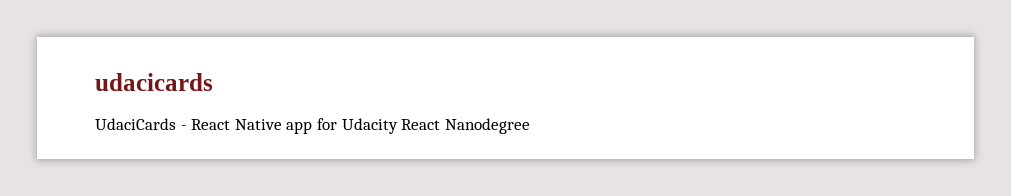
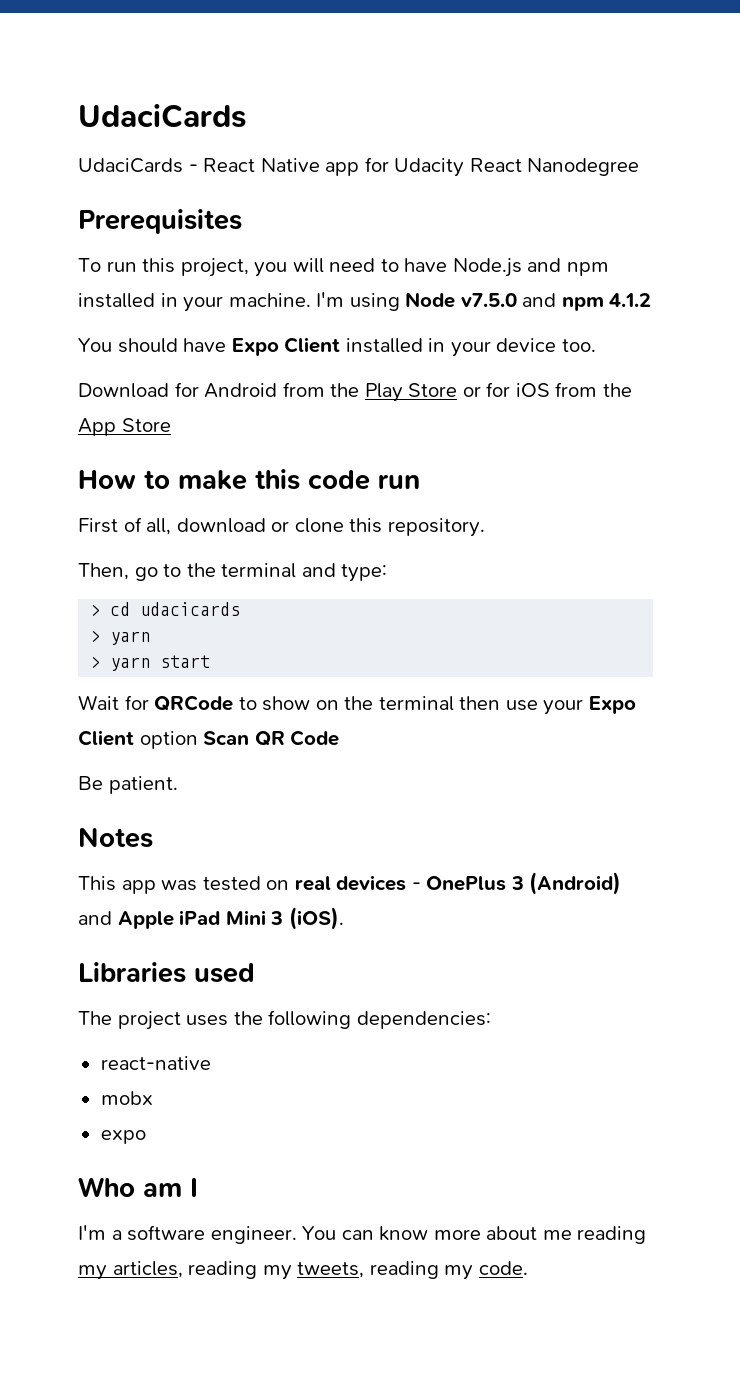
[95,73,213,91] udacicards -> [78,104,246,128] UdaciCards
(530, 126) none -> [78,209,242,234] [78,258,609,277] [78,292,652,312] [78,337,596,357] [78,382,632,402] [78,418,171,436] [78,469,420,490] [78,517,485,537] [78,563,388,582] [90,602,241,616] [90,630,151,645] [90,655,211,671] [78,695,636,715] [78,730,340,749] [78,776,178,794] [78,827,153,848] [78,872,622,895] [78,907,344,930] [78,962,255,983] [78,1010,491,1030] [100,1056,211,1070] [100,1091,153,1105] [100,1130,146,1144] [78,1177,198,1197] [78,1225,647,1244] [78,1261,528,1280] // Prerequisites // To run this project, you will need to have Node.js and npm installed in your machine. I'm using Node v7.5.0 and npm 4.1.2 // You should have Expo Client installed in your device too. // Download for Android from the Play Store or for iOS from the App Store // How to make this code run // First of all, download or clone this repository. // Then, go to the terminal and type: // > cd udacicards // > yarn // > yarn start // Wait for QRCode to show on the terminal then use your Expo Client option Scan QR Code // Be patient. // Notes // This app was tested on real devices - OnePlus 3 (Android) and Apple iPad Mini 3 (iOS). // Libraries used // The project uses the following dependencies: // react-native // mobx // expo // Who am I // I'm a software engineer. You can know more about me reading my articles, reading my tweets, reading my code.

